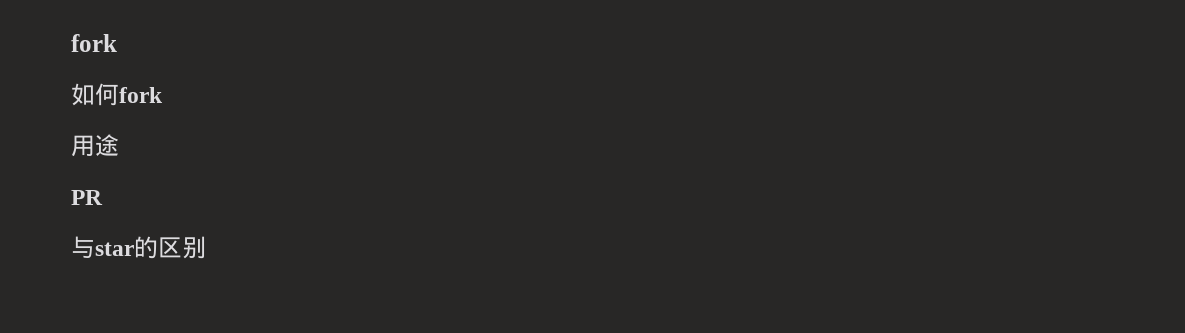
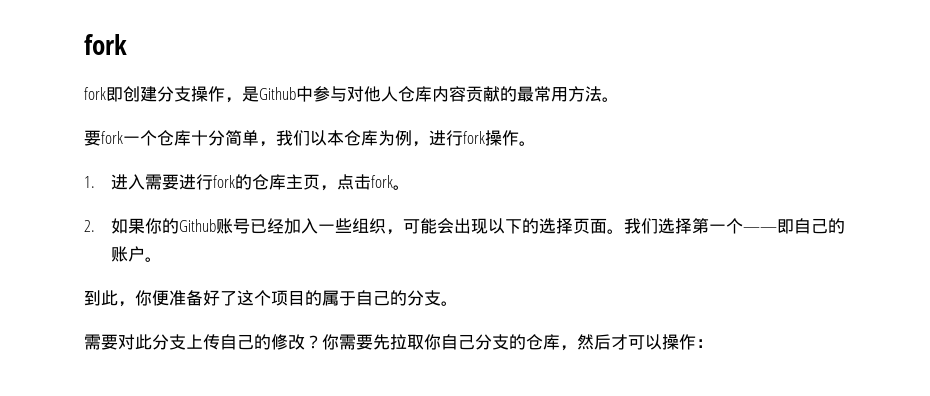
[71,34,117,52] [71,83,163,106] [71,134,119,157] [71,190,103,205] [71,236,206,259] fork // 如何fork // 用途 // PR // 与star的区别 -> [84,34,127,55] [84,86,619,103] [84,130,536,147] [84,174,411,191] [84,218,846,235] [111,246,163,262] [84,290,458,307] [84,334,713,351] fork // fork即创建分支操作，是Github中参与对他人仓库内容贡献的最常用方法。 // 要fork一个仓库十分简单，我们以本仓库为例，进行fork操作。 // 1.进入需要进行fork的仓库主页，点击fork。 // 2.如果你的Github账号已经加入一些组织，可能会出现以下的选择页面。我们选择第一个——即自己的账户。 // 到此，你便准备好了这个项目的属于自己的分支。 // 需要对此分支上传自己的修改？你需要先拉取你自己分支的仓库，然后才可以操作：

